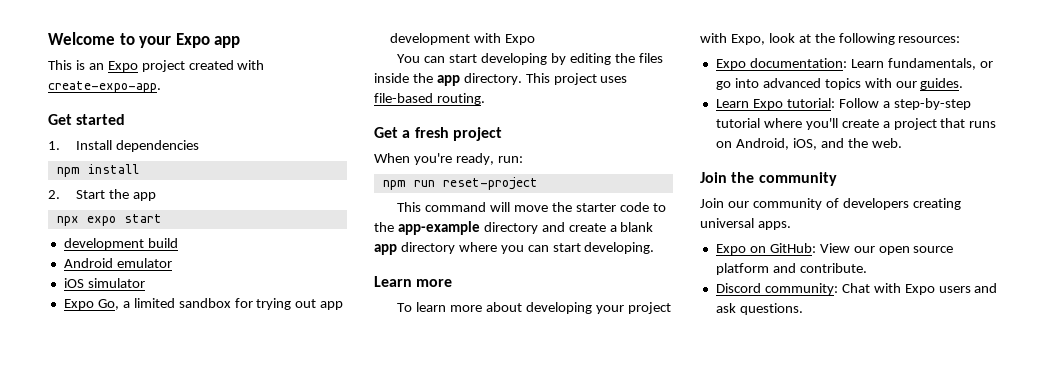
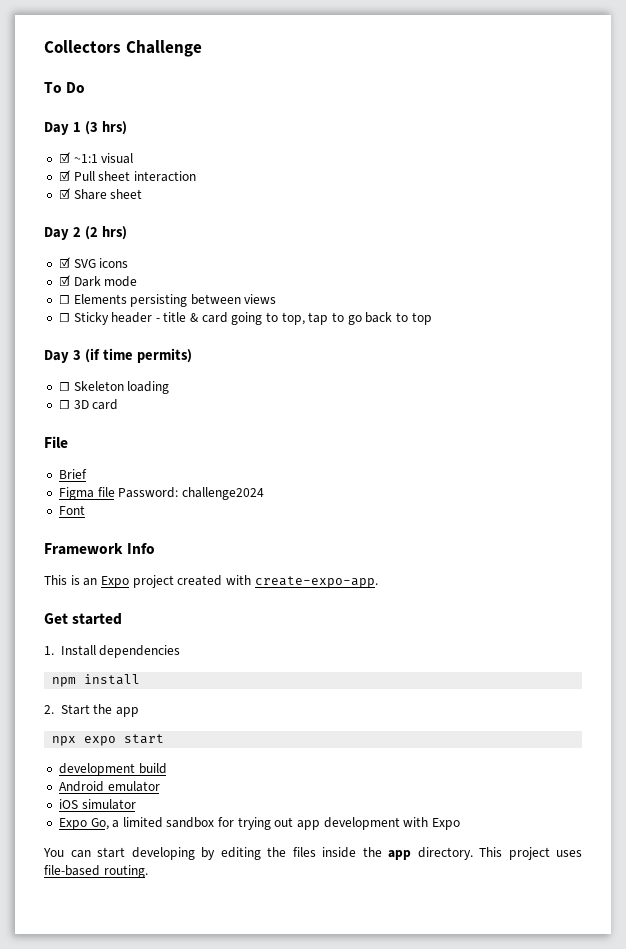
[48,32,241,48] Welcome to your Expo app -> [44,40,202,57] [44,82,86,93] [44,121,127,135] [58,152,134,164] [58,170,196,182] [58,188,143,200] [44,226,127,240] [58,257,129,268] [58,275,138,287] [58,294,277,307] [58,312,432,325] [44,348,192,363] [58,381,170,394] [58,399,119,410] [44,436,68,448] [58,469,87,479] [58,487,264,500] [58,505,85,515] [44,543,156,555] Collectors Challenge // To Do // Day 1 (3 hrs) // ☑ ~1:1 visual // ☑ Pull sheet interaction // ☑ Share sheet // Day 2 (2 hrs) // ☑ SVG icons // ☑ Dark mode // ☐ Elements persisting between views // ☐ Sticky header - title & card going to top, tap to go back to top // Day 3 (if time permits) // ☐ Skeleton loading // ☐ 3D card // File // Brief // Figma file Password: challenge2024 // Font // Framework Info
[374,127,502,141] [374,153,523,165] [382,177,538,190] [397,202,666,212] [374,221,654,235] [374,242,655,255] [374,276,453,287] [397,302,671,314] [700,33,961,45] [715,58,993,70] [715,78,964,90] [715,98,971,110] [715,118,997,130] [715,138,902,150] [700,172,837,186] [700,198,961,210] [700,218,791,230] [715,243,954,255] [715,263,867,275] [715,283,998,295] [715,303,803,315] // Get a fresh project // When you're ready, run: // npm run reset-project // This command will move the starter code to the app-example directory and create a blank app directory where you can start developing. // Learn more // To learn more about developing your project with Expo, look at the following resources: // Expo documentation: Learn fundamentals, or go into advanced topics with our guides. // Learn Expo tutorial: Follow a step-by-step tutorial where you'll create a project that runs on Android, iOS, and the web. // Join the community // Join our community of developers creating universal apps. // Expo on GitHub: View our open source platform and contribute. // Discord community: Chat with Expo users and ask questions. -> (148, 871) none

